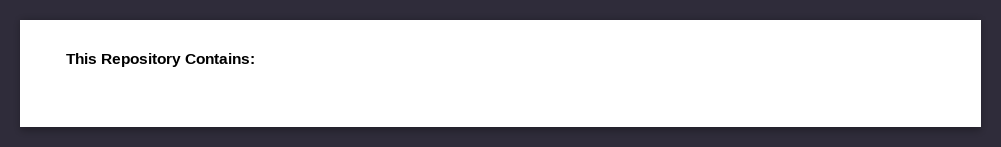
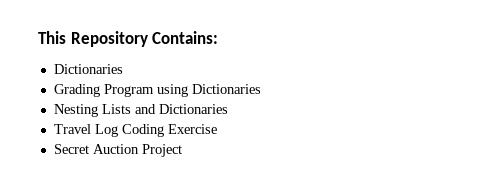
(256, 58) none -> [53,64,123,74] [53,84,261,97] [53,104,228,117] [53,124,217,137] [53,144,182,157] // Dictionaries // Grading Program using Dictionaries // Nesting Lists and Dictionaries // Travel Log Coding Exercise // Secret Auction Project

